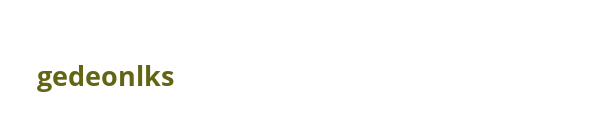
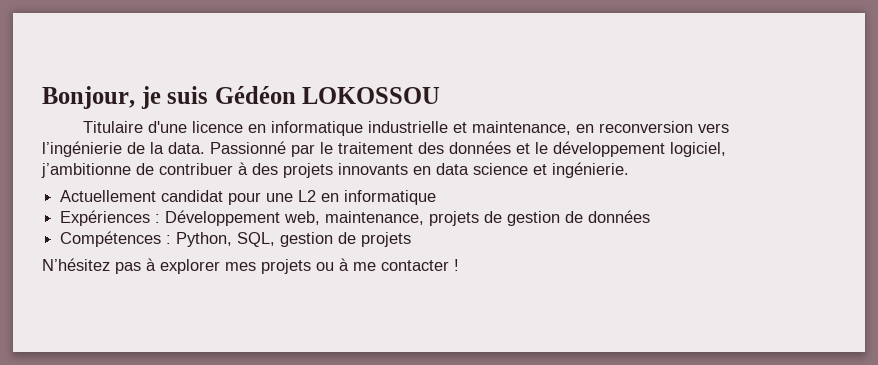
[37,65,174,92] gedeonlks -> [42,86,441,109] [82,121,729,136] [42,141,726,157] [41,162,629,178] [60,190,437,205] [60,210,651,226] [60,231,412,247] [42,258,459,274] Bonjour, je suis Gédéon LOKOSSOU // Titulaire d'une licence en informatique industrielle et maintenance, en reconversion vers l’ingénierie de la data. Passionné par le traitement des données et le développement logiciel, j’ambitionne de contribuer à des projets innovants en data science et ingénierie. // Actuellement candidat pour une L2 en informatique // Expériences : Développement web, maintenance, projets de gestion de données // Compétences : Python, SQL, gestion de projets // N’hésitez pas à explorer mes projets ou à me contacter !

